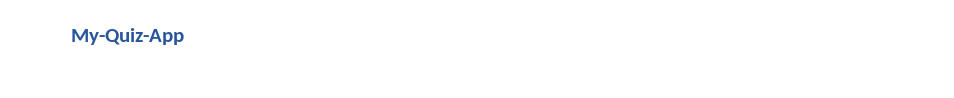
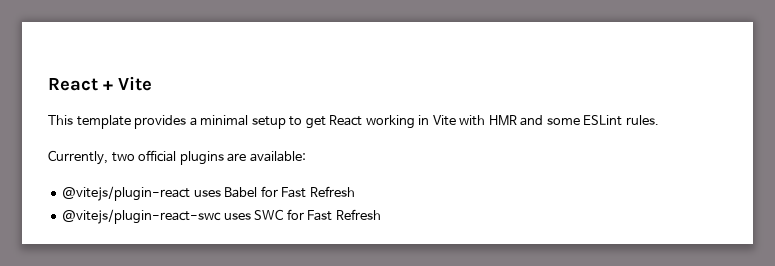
[71,28,184,45] My-Quiz-App -> [48,76,152,91] [48,115,659,129] [48,150,306,165] [62,186,355,201] [62,209,381,224] React + Vite // This template provides a minimal setup to get React working in Vite with HMR and some ESLint rules. // Currently, two official plugins are available: // @vitejs/plugin-react uses Babel for Fast Refresh // @vitejs/plugin-react-swc uses SWC for Fast Refresh

